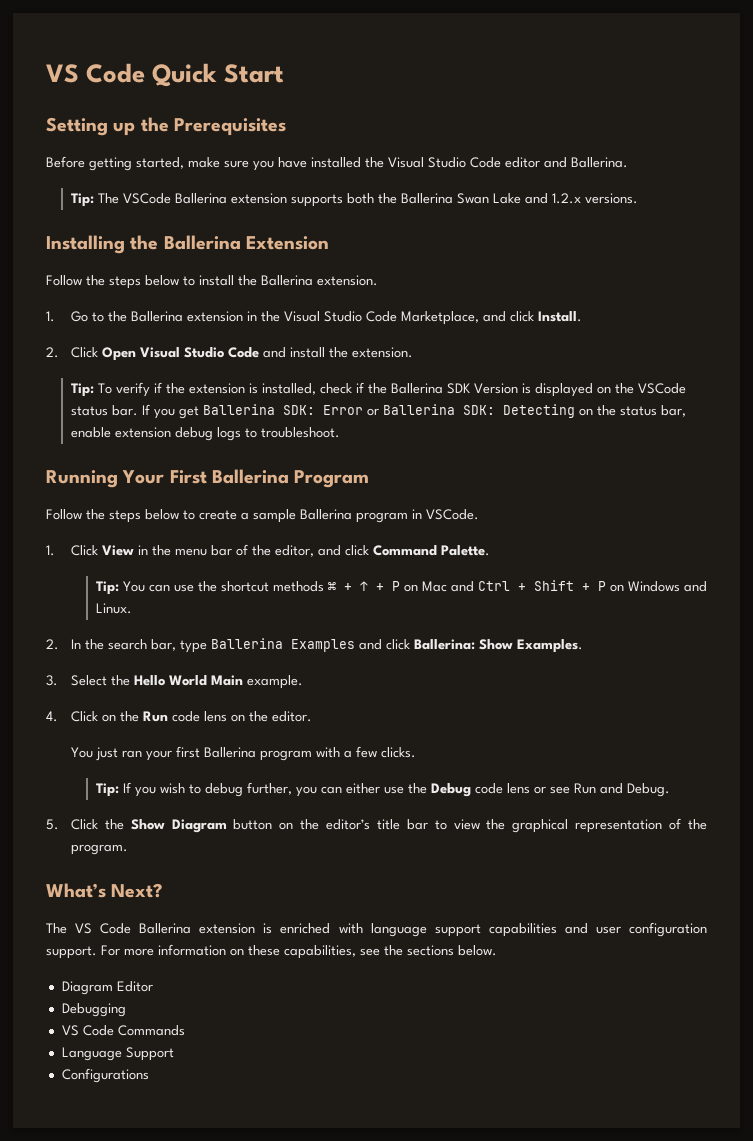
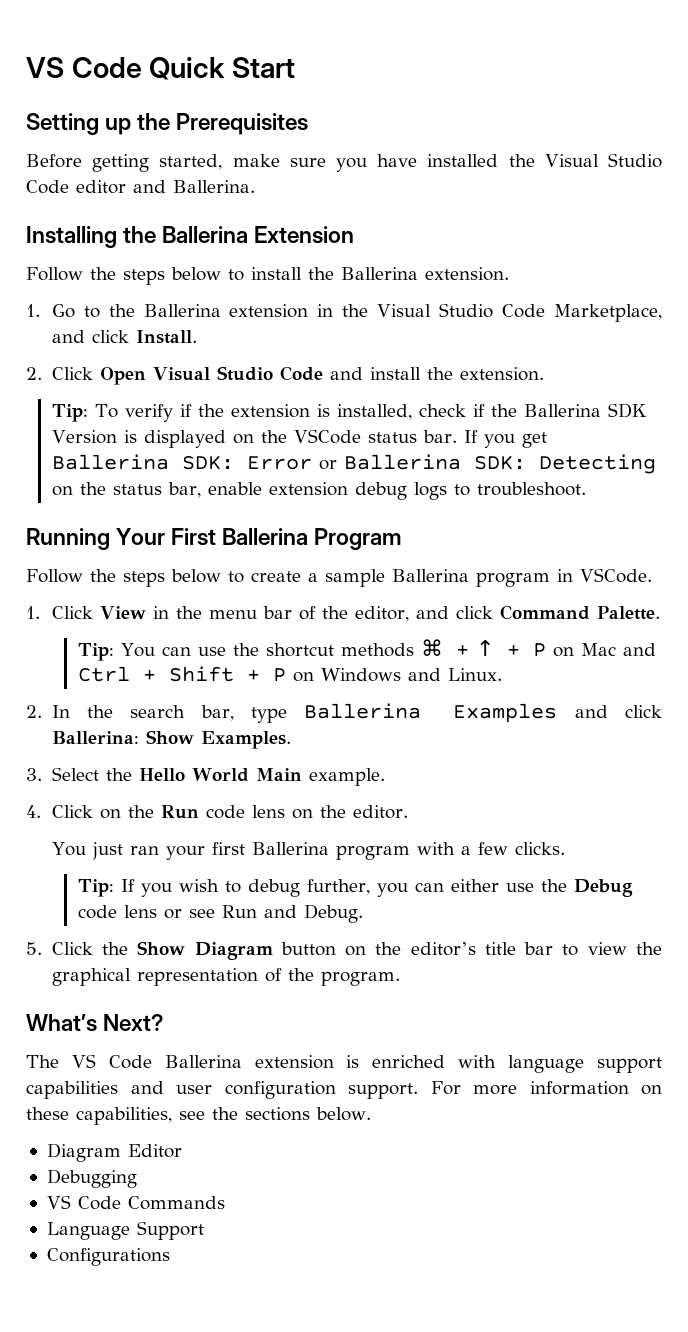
[70,193,638,207] // Tip: The VSCode Ballerina extension supports both the Ballerina Swan Lake and 1.2.x versions. -> (255, 186) none

